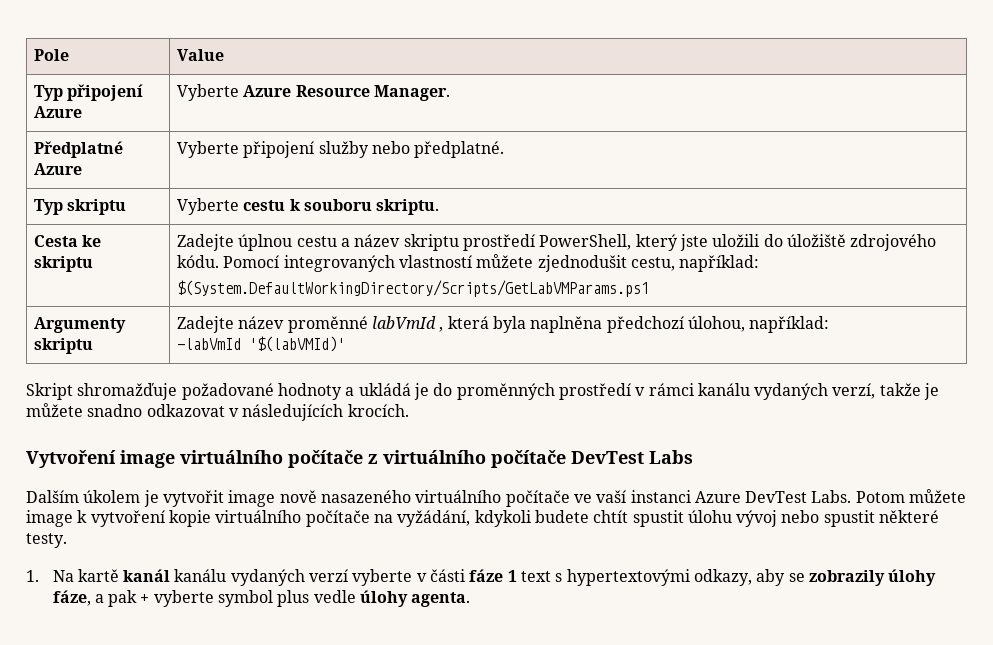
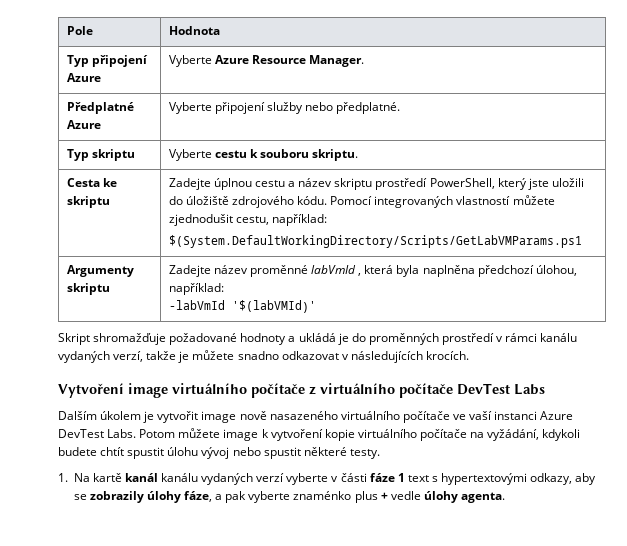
[177,49,225,61] Value -> [168,26,220,35] Hodnota
[140,590,310,607] + vyberte symbol plus -> [248,491,388,503] vyberte znaménko plus +

